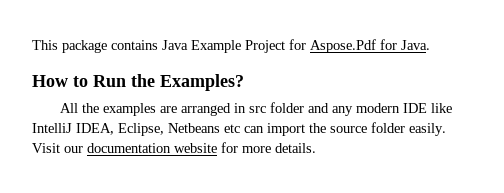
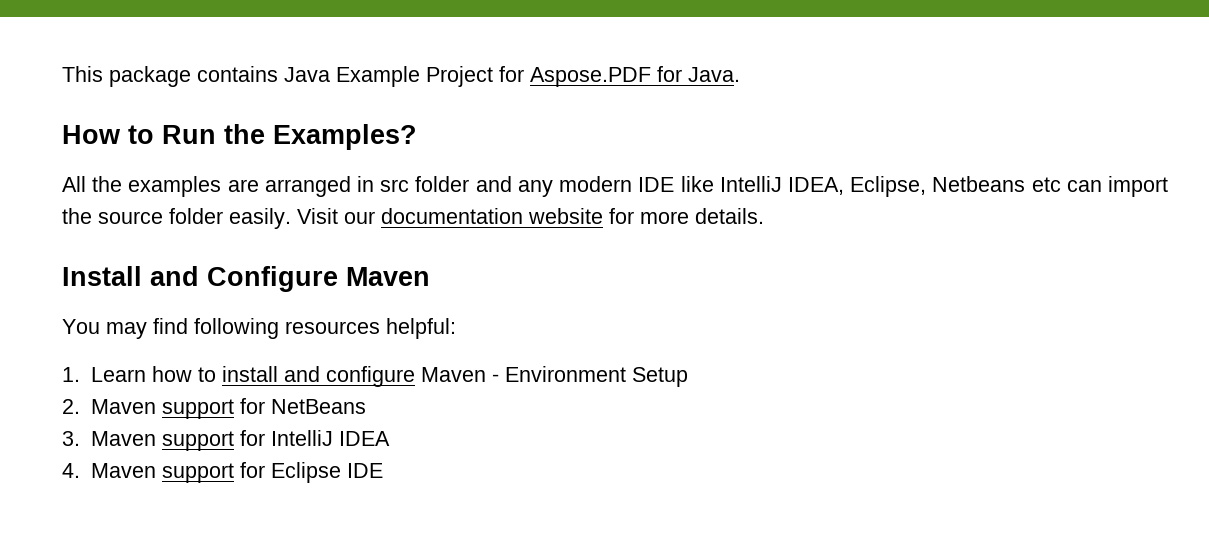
[310,39,376,53] Aspose.Pdf -> [530,67,651,87] Aspose.PDF
(316, 148) none -> [62,266,430,292] [62,318,456,339] [62,366,688,387] [62,398,366,419] [62,430,390,451] [62,462,383,483] // Install and Configure Maven // You may find following resources helpful: // 1. Learn how to install and configure Maven - Environment Setup // 2. Maven support for NetBeans // 3. Maven support for IntelliJ IDEA // 4. Maven support for Eclipse IDE

